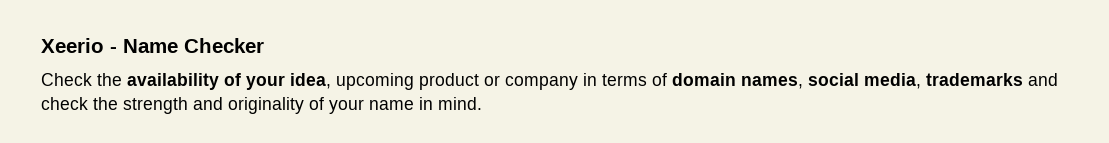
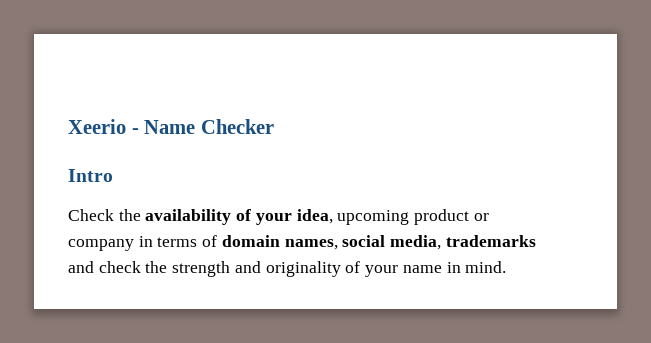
(264, 45) none -> [68,169,113,182] // Intro

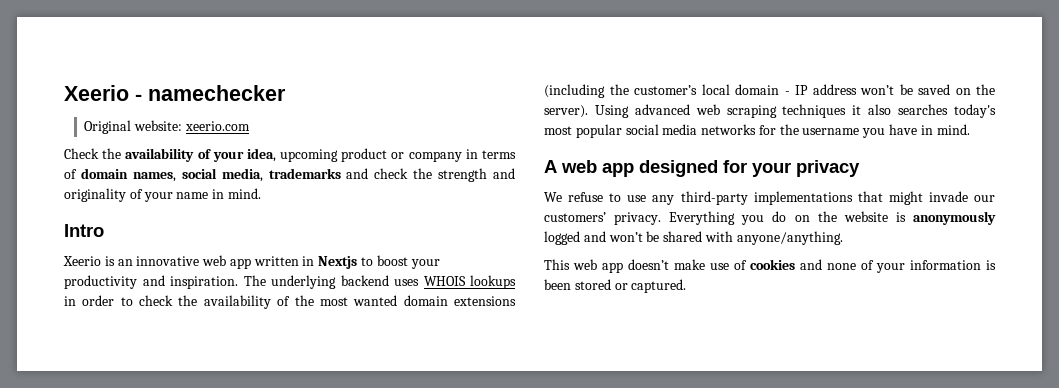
[144,119,274,134] [68,169,113,182] Name Checker // Intro -> [148,85,286,101] [84,120,250,134] namechecker // Original website: xeerio.com
(507, 267) none -> [64,224,104,237] [63,255,440,269] [64,275,516,289] [64,295,516,309] [544,84,995,98] [544,104,997,118] [544,124,970,138] [544,160,860,177] [544,191,995,205] [544,211,996,225] [544,231,843,245] [544,259,996,273] [544,279,687,293] // Intro // Xeerio is an innovative web app written in Nextjs to boost your productivity and inspiration. The underlying backend uses WHOIS lookups in order to check the availability of the most wanted domain extensions (including the customer’s local domain - IP address won’t be saved on the server). Using advanced web scraping techniques it also searches today's most popular social media networks for the username you have in mind. // A web app designed for your privacy // We refuse to use any third-party implementations that might invade our customers’ privacy. Everything you do on the website is anonymously logged and won’t be shared with anyone/anything. // This web app doesn’t make use of cookies and none of your information is been stored or captured.

